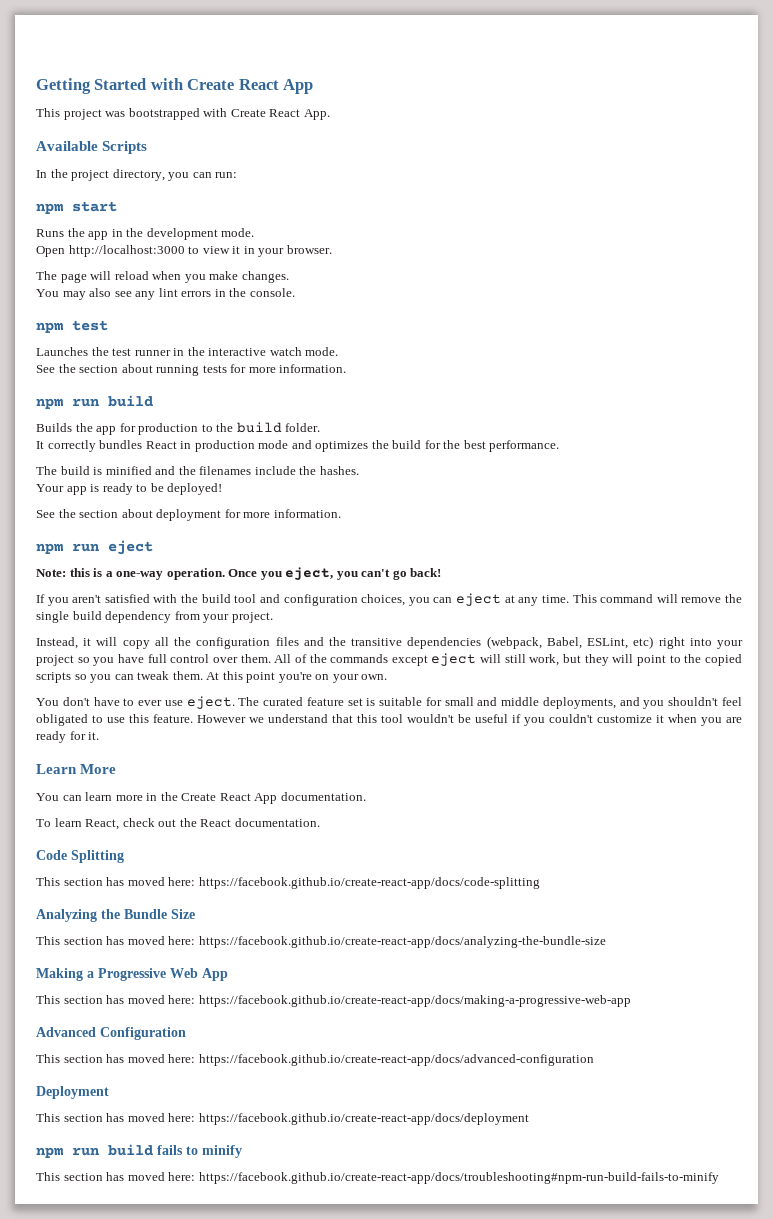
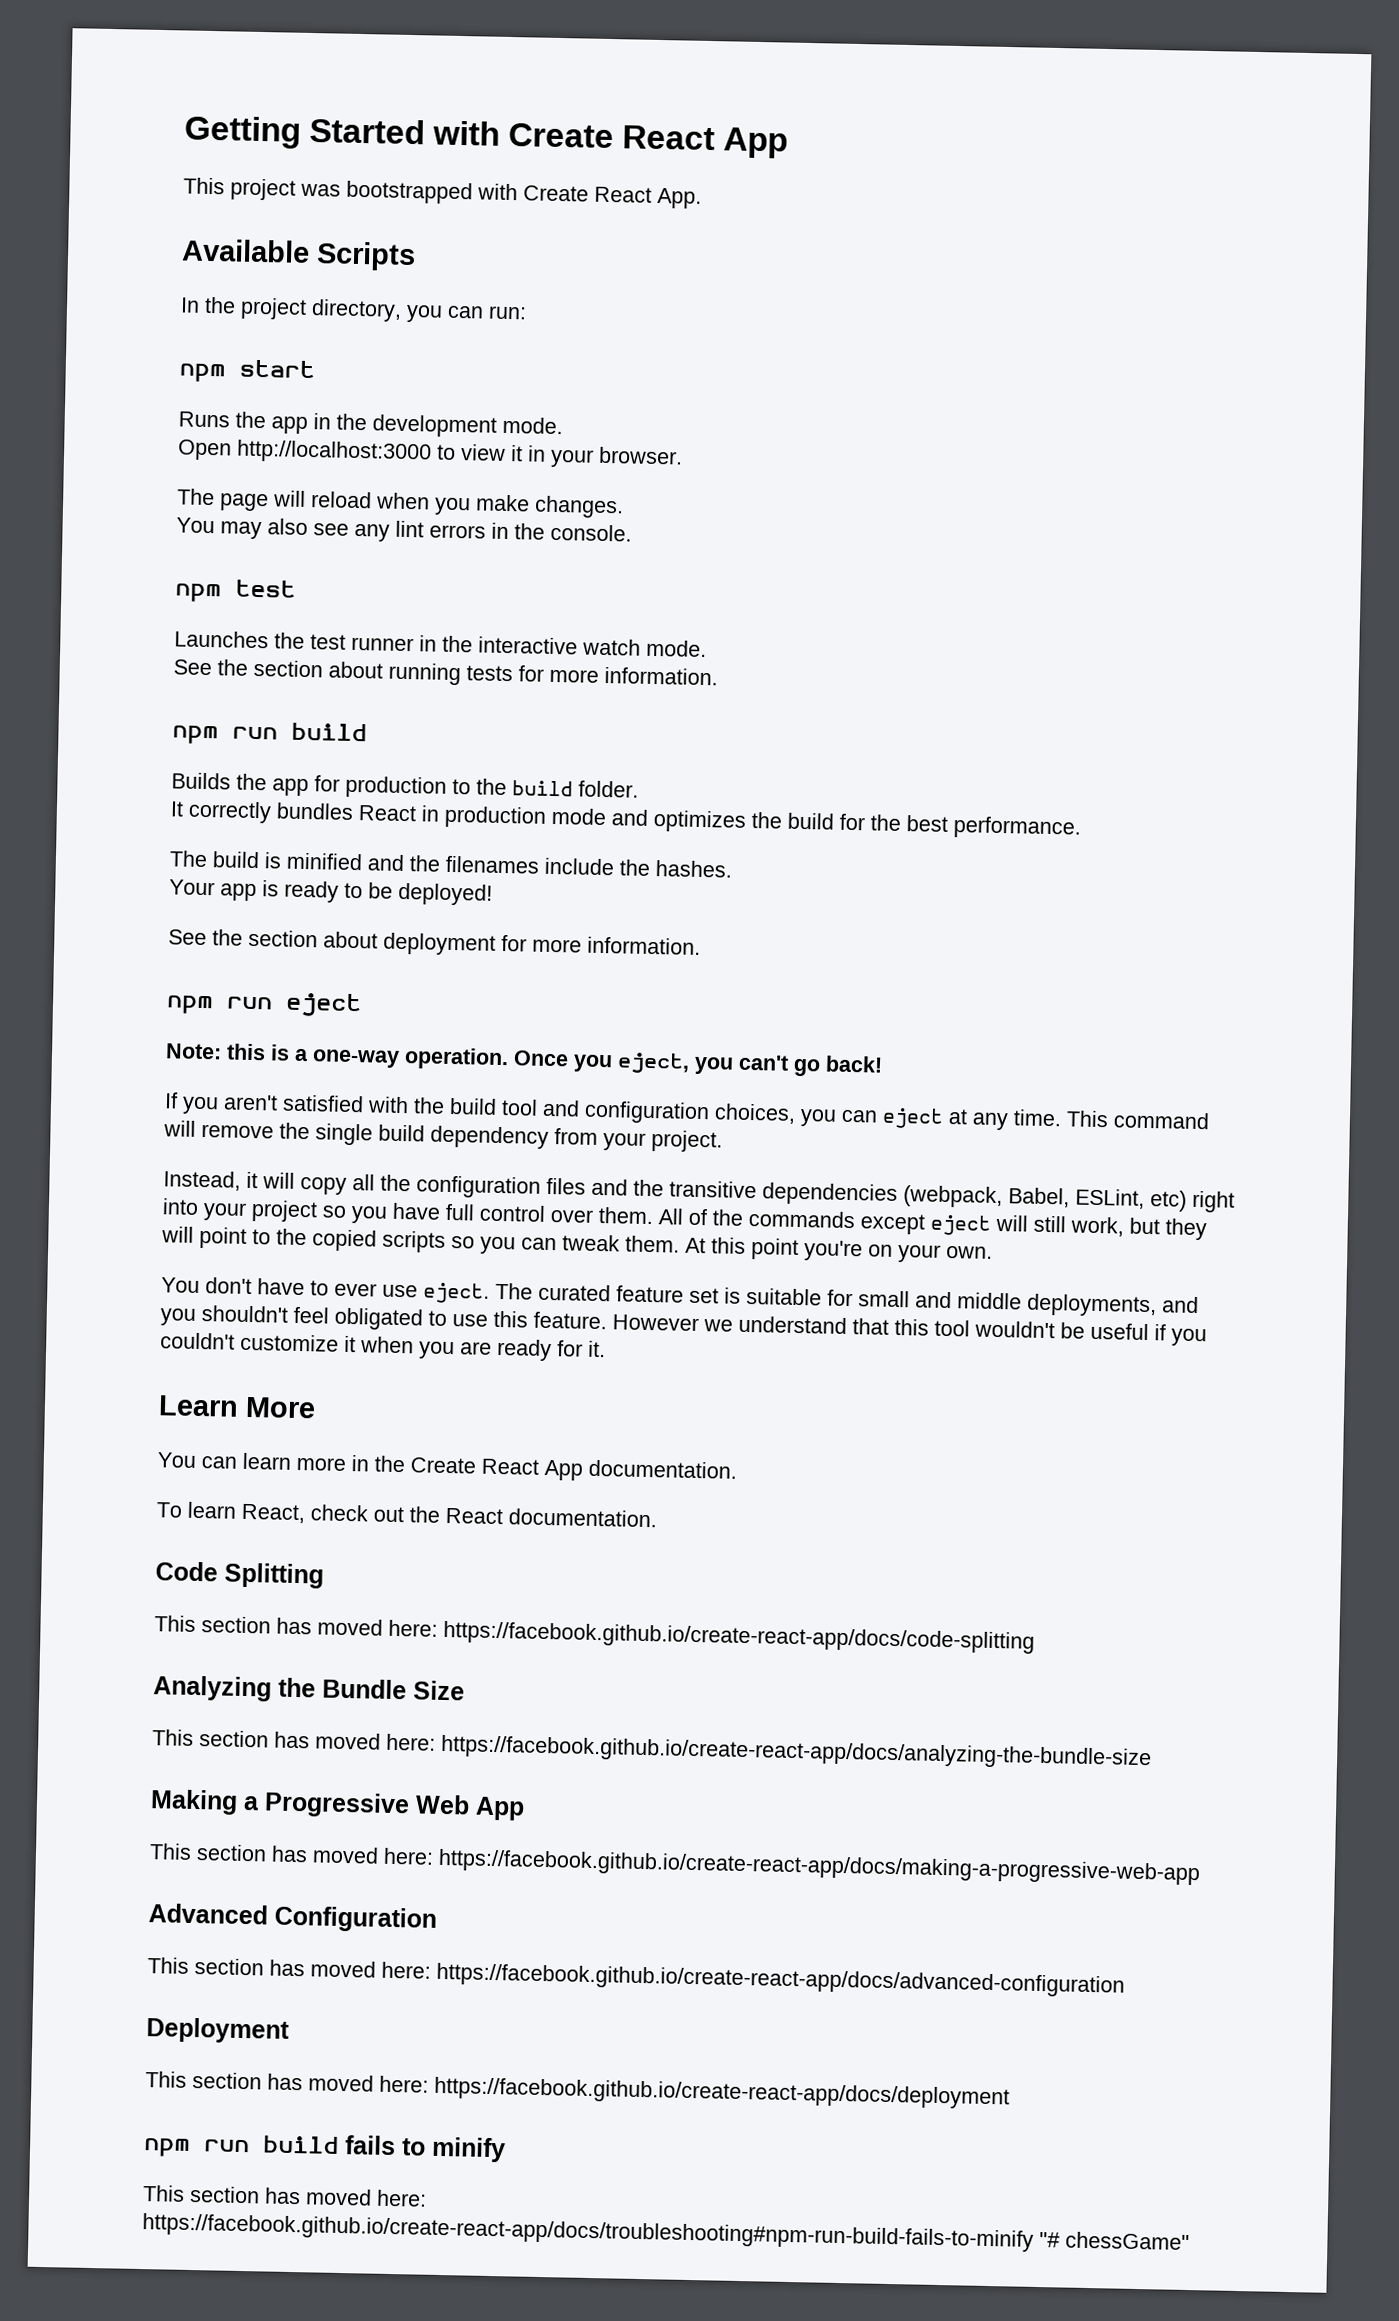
(719, 1178) none -> [1039,2231,1190,2251] "# chessGame"

